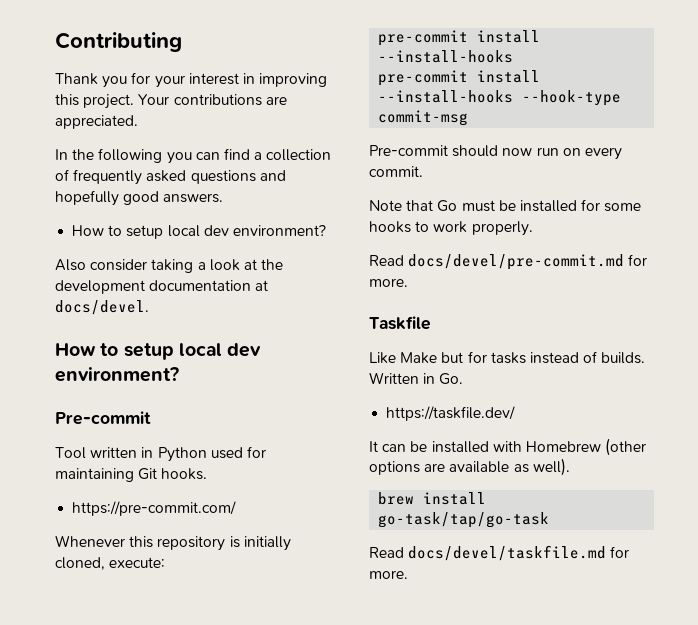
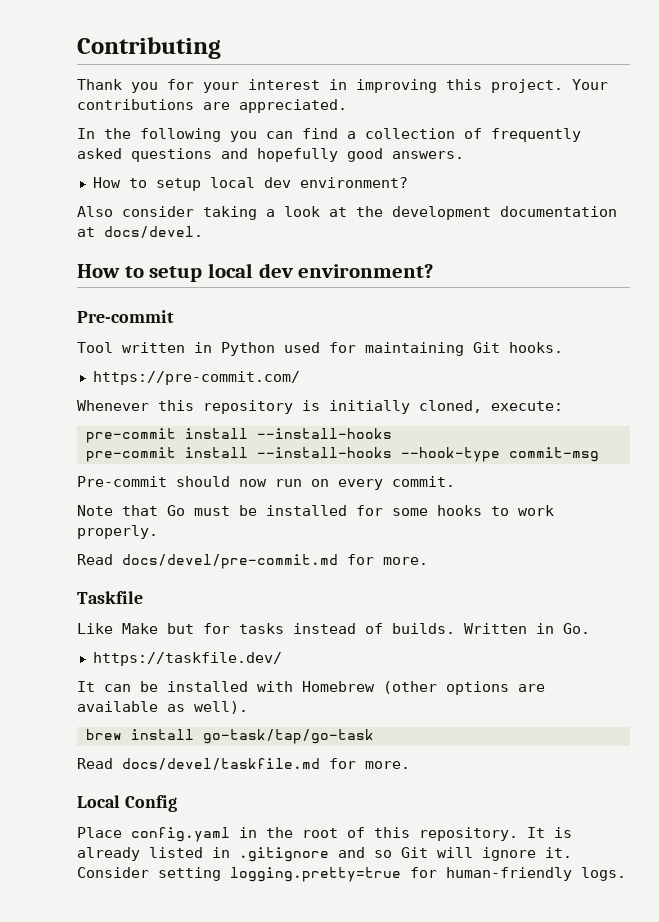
(408, 574) none -> [77,795,177,812] [77,827,572,842] [77,847,572,862] [77,867,626,882] // Local Config // Place config.yaml in the root of this repository. It is already listed in .gitignore and so Git will ignore it. Consider setting logging.pretty=true for human-friendly logs.

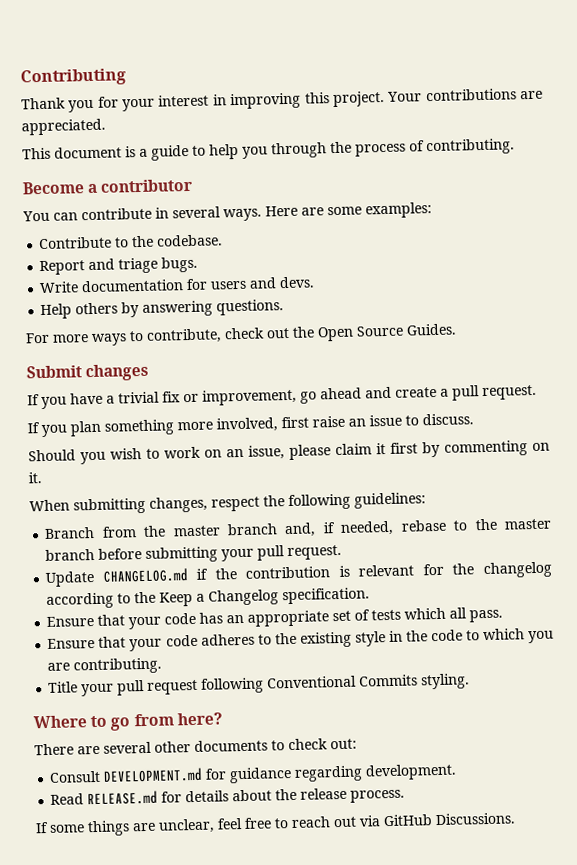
[77,128,581,142] [77,148,464,162] [92,177,408,191] [77,206,617,220] [77,226,203,238] [77,263,434,282] [77,310,174,323] [77,342,563,356] [92,371,300,385] [77,400,563,414] [85,428,392,443] [85,447,599,462] [77,476,455,490] [77,505,554,516] [77,525,158,539] [77,554,428,569] [77,591,143,604] [77,623,590,634] [92,652,282,666] [77,681,545,695] [77,701,248,714] [85,729,374,744] [77,758,410,770] [77,795,177,812] [77,827,572,842] [77,847,572,862] [77,867,626,882] In the following you can find a collection of frequently asked questions and hopefully good answers. // How to setup local dev environment? // Also consider taking a look at the development documentation at docs/devel. // How to setup local dev environment? // Pre-commit // Tool written in Python used for maintaining Git hooks. // https://pre-commit.com/ // Whenever this repository is initially cloned, execute: // pre-commit install --install-hooks // pre-commit install --install-hooks --hook-type commit-msg // Pre-commit should now run on every commit. // Note that Go must be installed for some hooks to work properly. // Read docs/devel/pre-commit.md for more. // Taskfile // Like Make but for tasks instead of builds. Written in Go. // https://taskfile.dev/ // It can be installed with Homebrew (other options are available as well). // brew install go-task/tap/go-task // Read docs/devel/taskfile.md for more. // Local Config // Place config.yaml in the root of this repository. It is already listed in .gitignore and so Git will ignore it. Consider setting logging.pretty=true for human-friendly logs. -> [22,138,515,161] [22,178,194,195] [22,202,432,222] [38,234,224,250] [39,256,199,276] [39,276,316,294] [40,299,285,320] [25,323,457,346] [26,363,150,382] [27,384,537,410] [27,413,474,438] [28,440,550,465] [28,472,42,484] [29,492,426,515] [44,518,553,539] [45,544,343,563] [45,561,552,587] [46,587,371,609] [46,607,504,630] [47,628,554,652] [47,657,163,675] [48,673,471,697] [33,712,223,731] [34,738,357,756] [49,763,458,784] [50,787,406,806] [35,812,516,837] This document is a guide to help you through the process of contributing. // Become a contributor // You can contribute in several ways. Here are some examples: // Contribute to the codebase. // Report and triage bugs. // Write documentation for users and devs. // Help others by answering questions. // For more ways to contribute, check out the Open Source Guides. // Submit changes // If you have a trivial fix or improvement, go ahead and create a pull request. // If you plan something more involved, first raise an issue to discuss. // Should you wish to work on an issue, please claim it first by commenting on it. // When submitting changes, respect the following guidelines: // Branch from the master branch and, if needed, rebase to the master branch before submitting your pull request. // Update CHANGELOG.md if the contribution is relevant for the changelog according to the Keep a Changelog specification. // Ensure that your code has an appropriate set of tests which all pass. // Ensure that your code adheres to the existing style in the code to which you are contributing. // Title your pull request following Conventional Commits styling. // Where to go from here? // There are several other documents to check out: // Consult DEVELOPMENT.md for guidance regarding development. // Read RELEASE.md for details about the release process. // If some things are unclear, feel free to reach out via GitHub Discussions.

